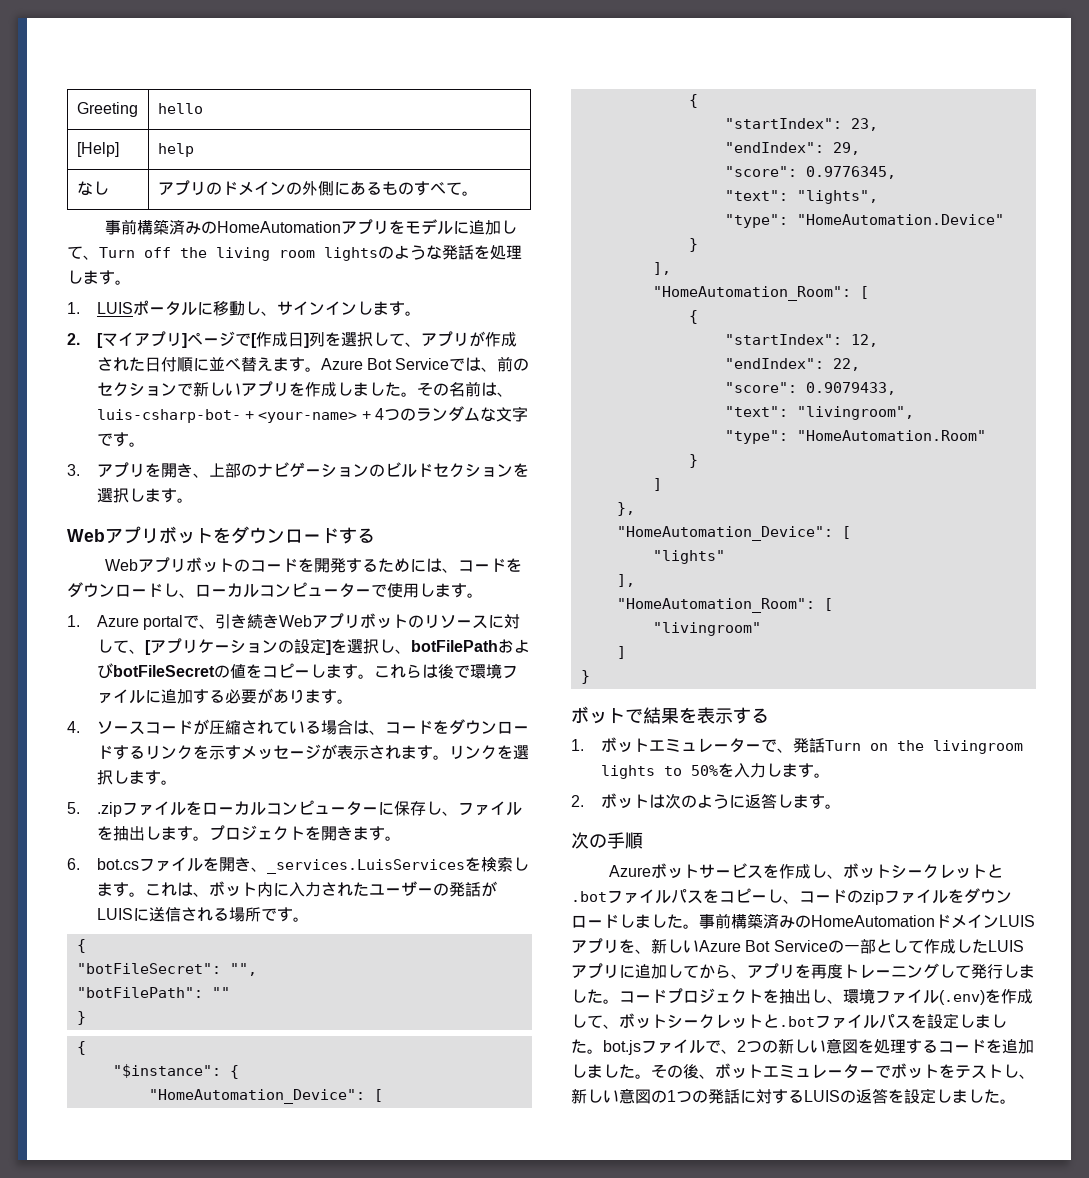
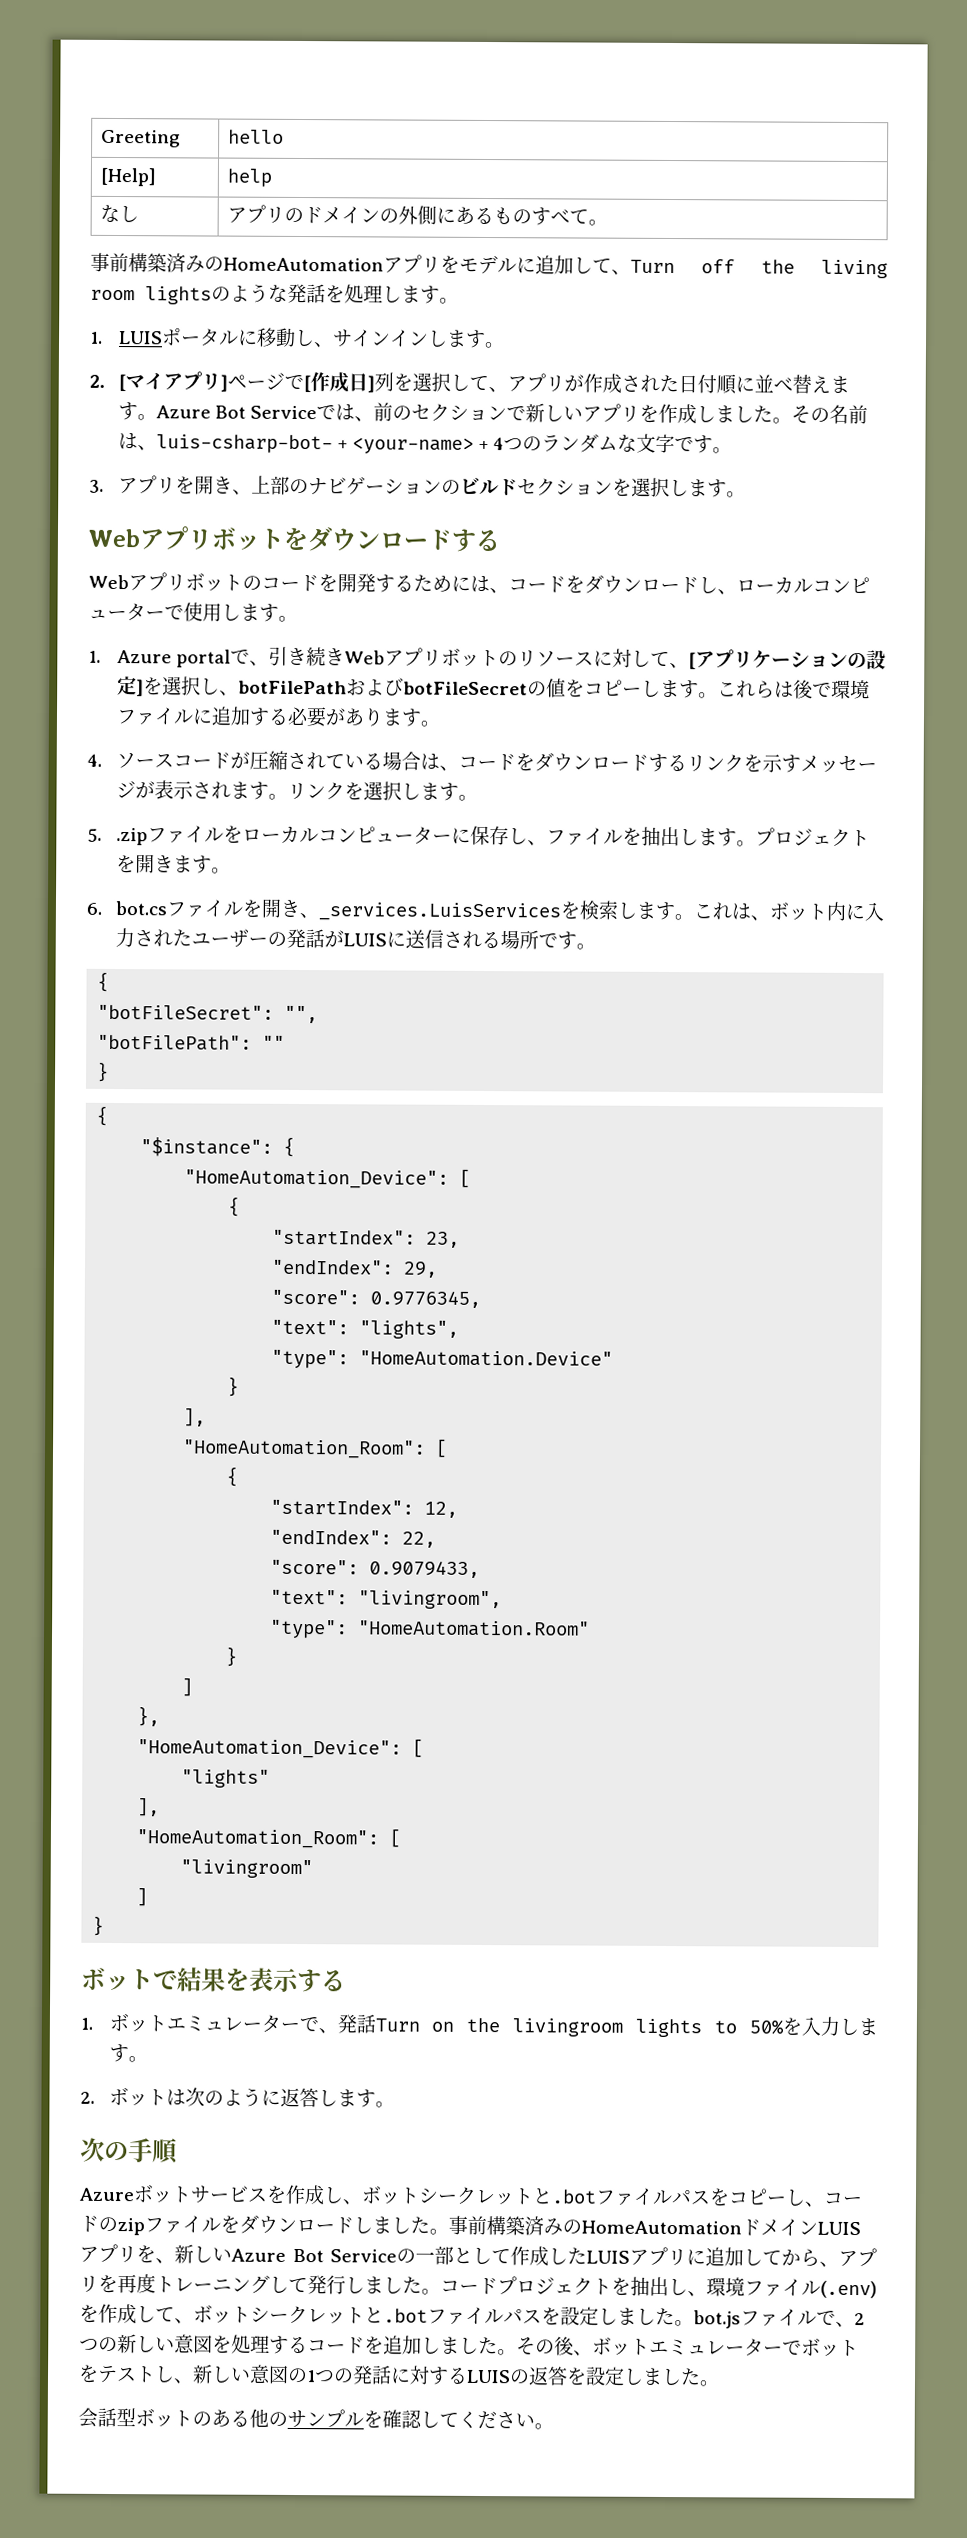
(1016, 1101) none -> [78,2407,554,2430] // 会話型ボットのある他のサンプルを確認してください。

